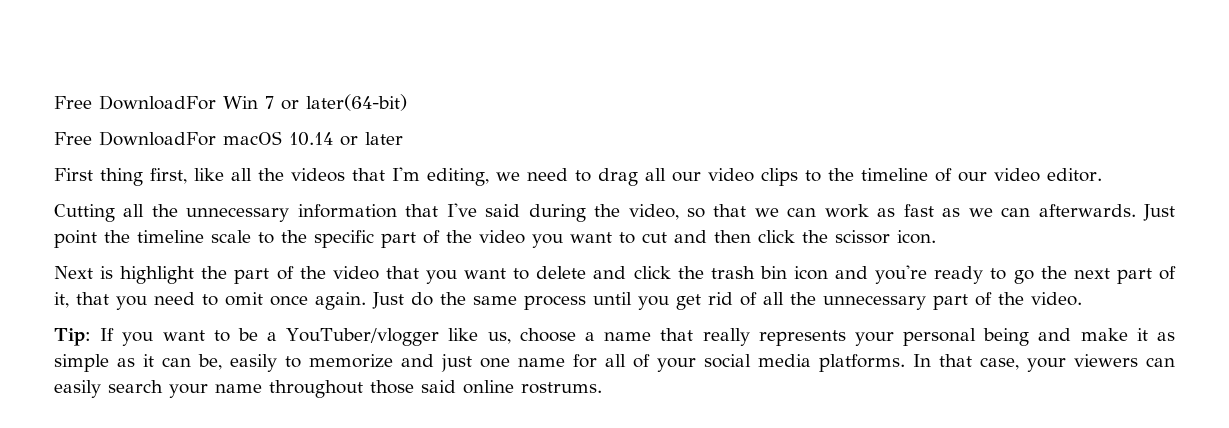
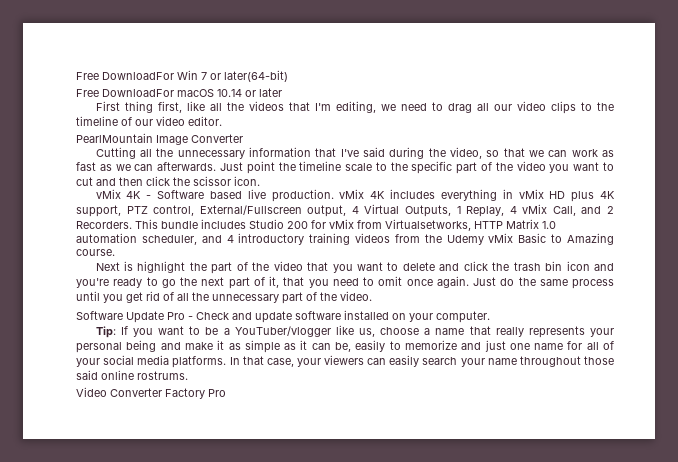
(1102, 175) none -> [76,133,243,145] // PearlMountain Image Converter
(936, 237) none -> [95,189,616,202] [76,204,614,217] [76,219,556,231] [76,233,615,245] [76,249,115,256] // vMix 4K - Software based live production. vMix 4K includes everything in vMix HD plus 4K support, PTZ control, External/Fullscreen output, 4 Virtual Outputs, 1 Replay, 4 vMix Call, and 2 Recorders. This bundle includes Studio 200 for vMix from Virtualsetworks, HTTP Matrix 1.0 automation scheduler, and 4 introductory training videos from the Udemy vMix Basic to Amazing course.
(1082, 299) none -> [76,310,490,323] // Software Update Pro - Check and update software installed on your computer.
(602, 388) none -> [76,387,226,399] // Video Converter Factory Pro

